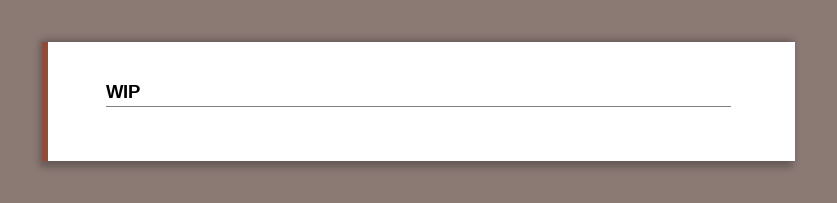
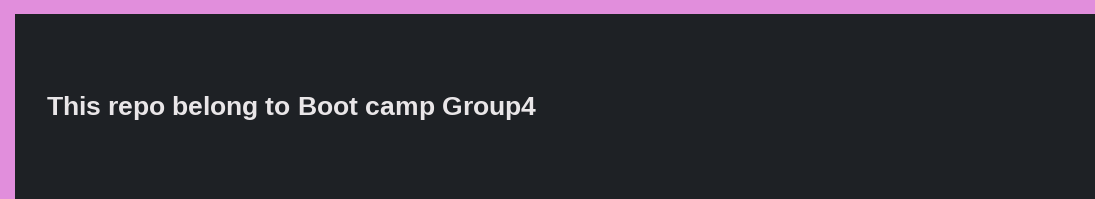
[106,85,140,98] WIP -> [47,96,536,120] This repo belong to Boot camp Group4

